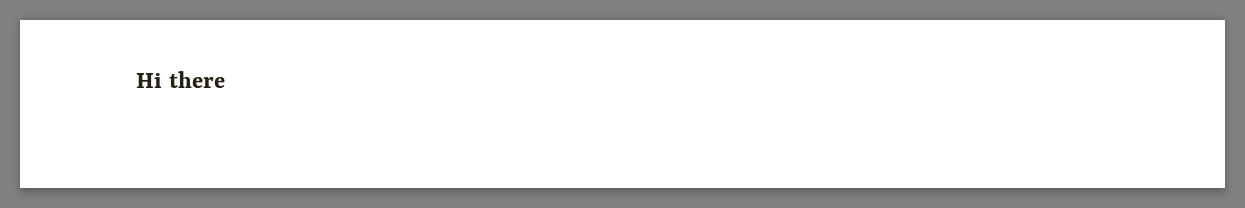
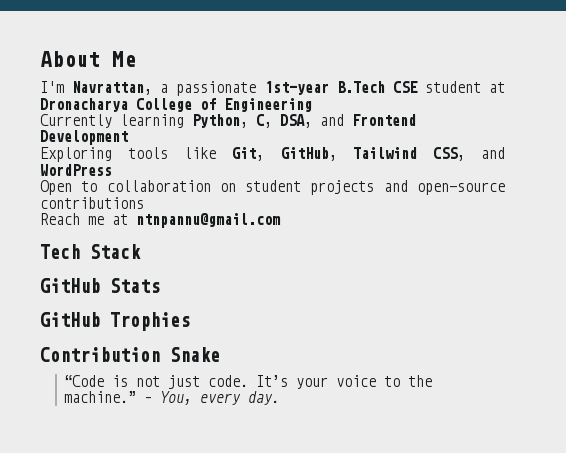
[136,71,225,88] Hi there -> [40,51,136,67] [40,81,505,96] [40,98,312,112] [40,114,416,128] [40,130,128,145] [40,147,506,162] [40,164,112,176] [40,180,505,195] [40,197,144,209] [40,213,281,228] [40,244,141,259] [40,278,160,293] [40,312,190,331] [40,347,220,362] [64,375,433,389] [64,391,281,405] About Me // I'm Navrattan, a passionate 1st-year B.Tech CSE student at Dronacharya College of Engineering // Currently learning Python, C, DSA, and Frontend Development // Exploring tools like Git, GitHub, Tailwind CSS, and WordPress // Open to collaboration on student projects and open-source contributions // Reach me at ntnpannu@gmail.com // Tech Stack // GitHub Stats // GitHub Trophies // Contribution Snake // “Code is not just code. It’s your voice to the machine.” – You, every day.

